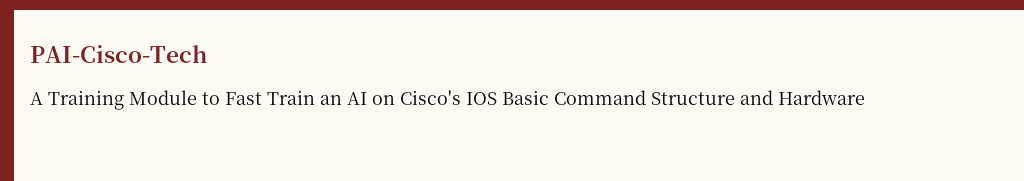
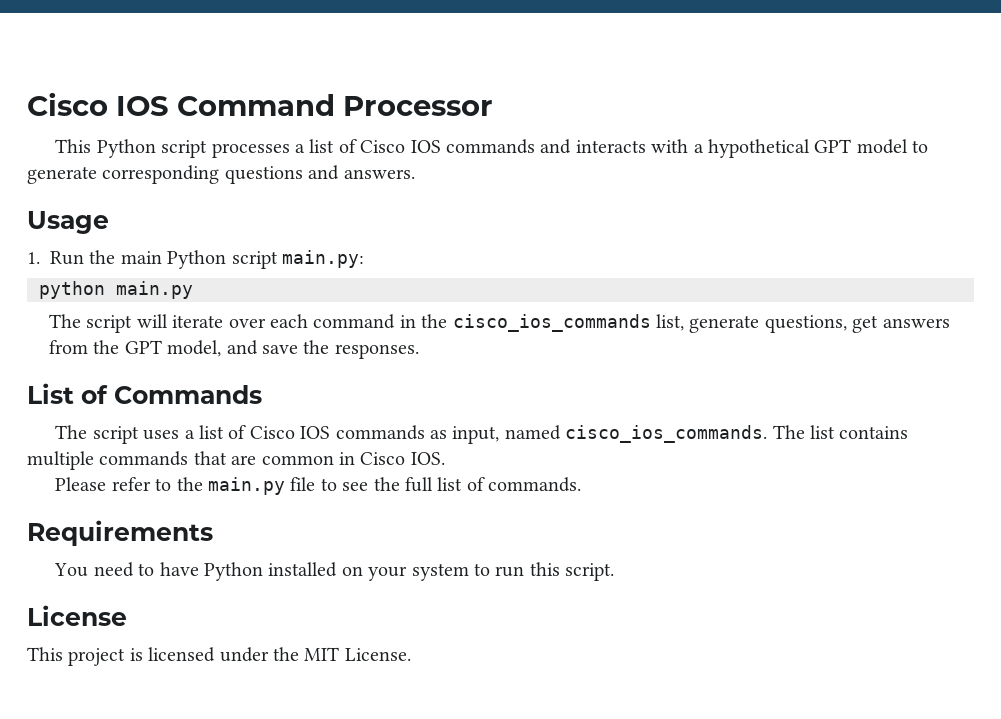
[30,45,207,63] [30,90,865,110] PAI-Cisco-Tech // A Training Module to Fast Train an AI on Cisco's IOS Basic Command Structure and Hardware -> [27,92,493,116] [55,139,929,158] [27,165,415,184] [27,211,109,234] [27,250,364,269] [39,281,193,299] [49,314,950,333] [49,340,419,359] [27,383,262,404] [55,425,909,444] [27,451,445,470] [55,477,582,495] [27,520,213,546] [54,562,615,581] [27,605,127,626] [27,647,411,666] Cisco IOS Command Processor // This Python script processes a list of Cisco IOS commands and interacts with a hypothetical GPT model to generate corresponding questions and answers. // Usage // 1. Run the main Python script main.py: // python main.py // The script will iterate over each command in the cisco_ios_commands list, generate questions, get answers from the GPT model, and save the responses. // List of Commands // The script uses a list of Cisco IOS commands as input, named cisco_ios_commands. The list contains multiple commands that are common in Cisco IOS. // Please refer to the main.py file to see the full list of commands. // Requirements // You need to have Python installed on your system to run this script. // License // This project is licensed under the MIT License.

